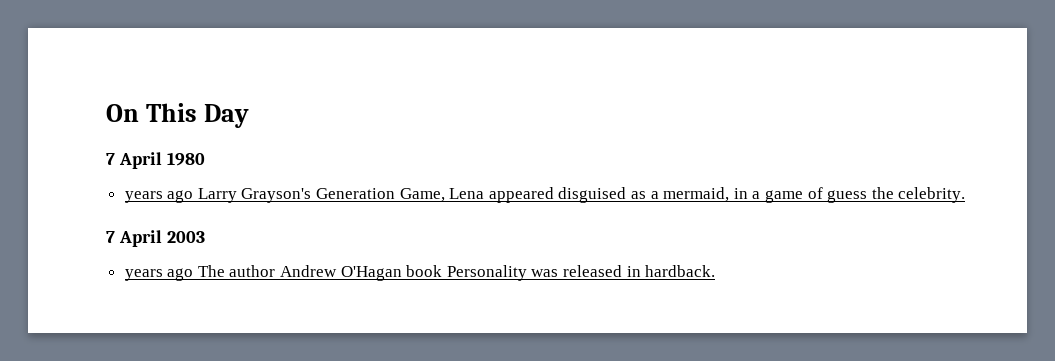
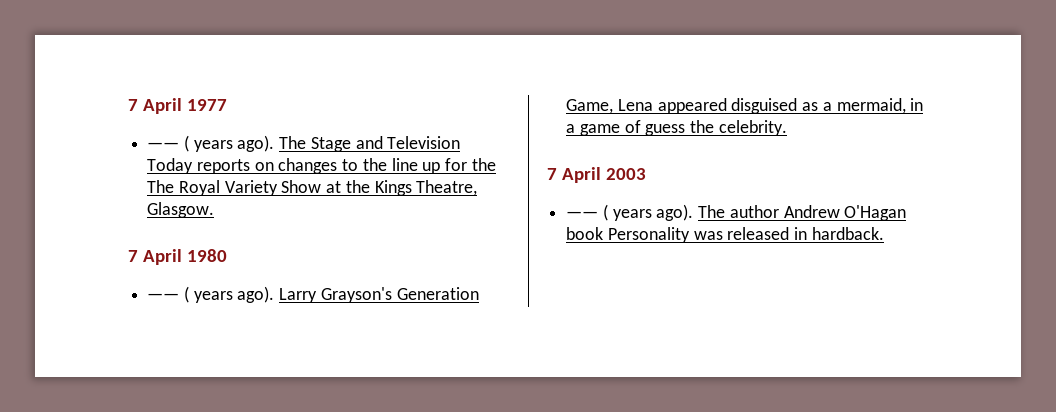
[106,103,249,128] On This Day -> [128,98,227,114] [147,135,461,152] [147,158,496,174] [147,180,478,196] [147,202,215,218] 7 April 1977 // —— ( years ago). The Stage and Television Today reports on changes to the line up for the The Royal Variety Show at the Kings Theatre, Glasgow.
[124,190,194,203] years ago -> [147,286,275,303] —— ( years ago).
[124,268,194,281] years ago -> [566,204,694,221] —— ( years ago).

